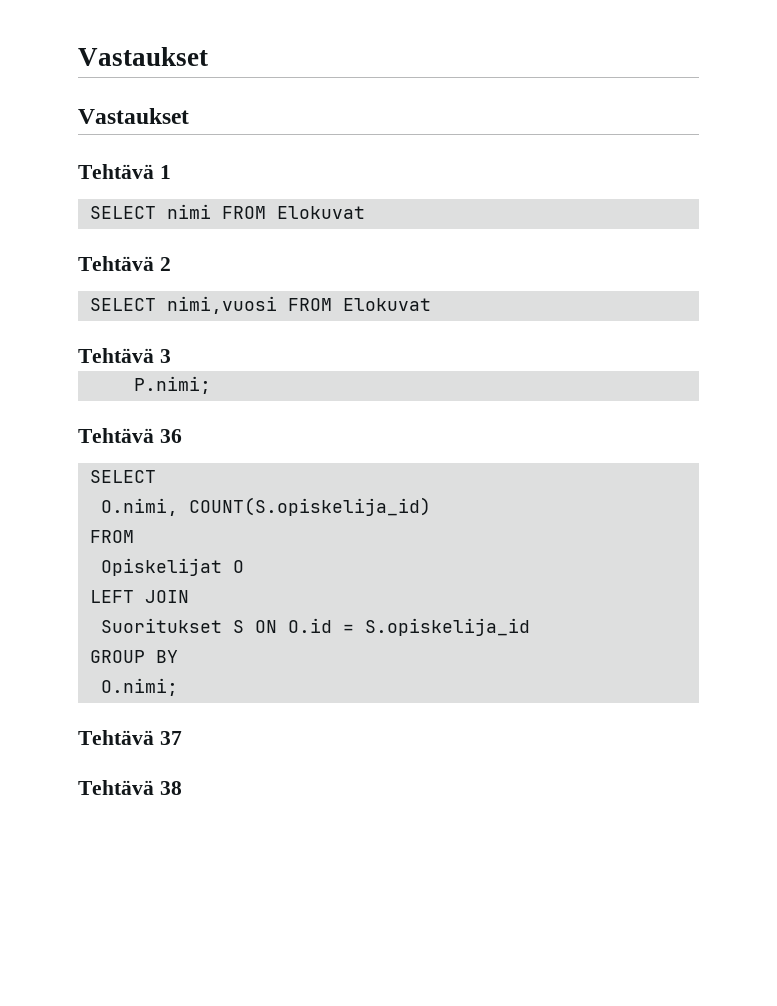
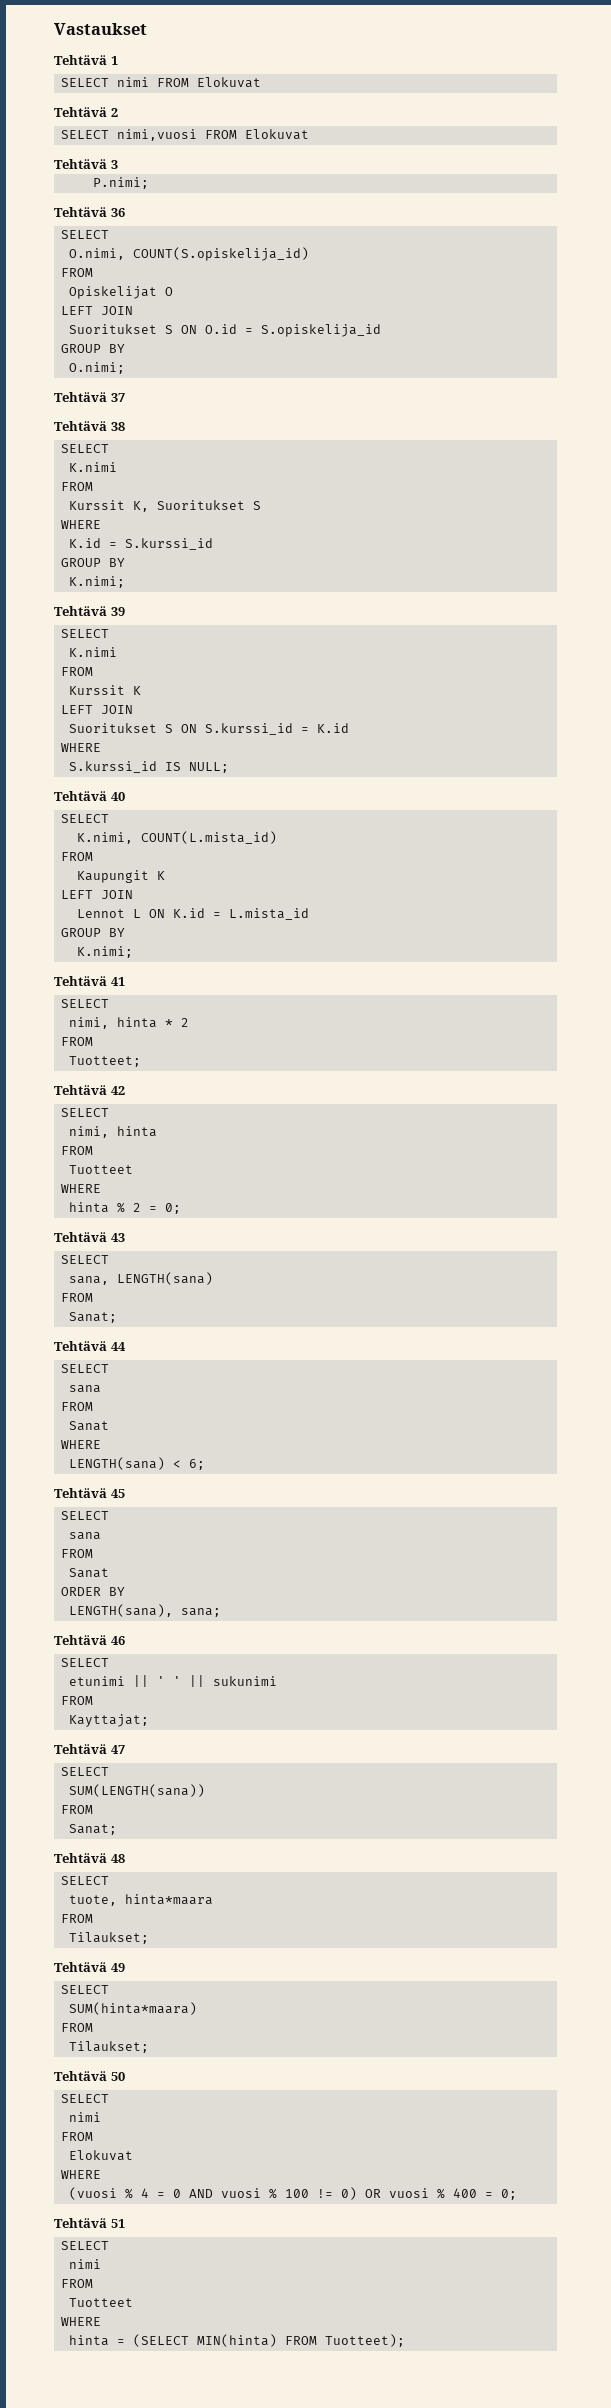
[78,47,208,66] [78,108,189,124] Vastaukset // Vastaukset -> [54,23,147,35] Vastaukset
(182, 788) none -> [61,444,110,453] [69,462,118,472] [61,482,94,491] [69,500,262,512] [61,520,102,529] [69,538,214,550] [61,558,126,567] [69,576,126,588] [54,606,125,616] [61,629,110,638] [69,647,118,657] [61,667,94,676] [69,685,142,695] [61,705,134,714] [69,723,350,735] [61,743,102,752] [69,761,230,773] [54,791,125,801] [61,814,110,823] [77,831,278,844] [61,852,94,861] [77,870,166,883] [61,890,134,899] [77,908,310,920] [61,928,126,937] [77,946,134,958] [54,976,125,986] [61,999,110,1008] [69,1017,190,1029] [61,1037,94,1046] [69,1056,142,1067] [54,1085,125,1095] [61,1108,110,1117] [69,1126,158,1138] [61,1146,94,1155] [69,1165,134,1174] [61,1184,102,1193] [69,1202,182,1214] [54,1232,125,1242] [61,1255,110,1264] [69,1272,214,1285] [61,1293,94,1302] [69,1312,118,1323] [54,1341,126,1351] [61,1364,110,1373] [69,1385,102,1393] [61,1402,94,1411] [69,1421,110,1431] [61,1440,102,1449] [69,1457,206,1470] [54,1488,125,1498] [61,1511,110,1520] [69,1532,102,1540] [61,1549,94,1558] [69,1568,110,1578] [61,1587,126,1596] [69,1604,222,1617] [54,1635,125,1645] [61,1658,110,1667] [69,1675,278,1687] [61,1696,94,1705] [69,1714,150,1727] [54,1744,125,1754] [61,1767,110,1776] [69,1784,206,1797] [61,1805,94,1814] [69,1824,118,1835] [54,1853,125,1863] [61,1876,110,1885] [69,1894,214,1906] [61,1914,94,1923] [69,1932,150,1944] [54,1962,125,1972] [61,1985,110,1994] [69,2002,198,2015] [61,2023,94,2032] [69,2041,150,2053] [54,2071,125,2081] [61,2094,110,2103] [69,2112,102,2122] [61,2132,94,2141] [69,2150,134,2161] [61,2170,102,2179] [69,2187,518,2200] [54,2218,125,2228] [61,2241,110,2250] [69,2259,102,2269] [61,2279,94,2288] [69,2298,134,2307] [61,2317,102,2326] [69,2334,406,2347] // SELECT // K.nimi // FROM // Kurssit K, Suoritukset S // WHERE // K.id = S.kurssi_id // GROUP BY // K.nimi; // Tehtävä 39 // SELECT // K.nimi // FROM // Kurssit K // LEFT JOIN // Suoritukset S ON S.kurssi_id = K.id // WHERE // S.kurssi_id IS NULL; // Tehtävä 40 // SELECT // K.nimi, COUNT(L.mista_id) // FROM // Kaupungit K // LEFT JOIN // Lennot L ON K.id = L.mista_id // GROUP BY // K.nimi; // Tehtävä 41 // SELECT // nimi, hinta * 2 // FROM // Tuotteet; // Tehtävä 42 // SELECT // nimi, hinta // FROM // Tuotteet // WHERE // hinta % 2 = 0; // Tehtävä 43 // SELECT // sana, LENGTH(sana) // FROM // Sanat; // Tehtävä 44 // SELECT // sana // FROM // Sanat // WHERE // LENGTH(sana) < 6; // Tehtävä 45 // SELECT // sana // FROM // Sanat // ORDER BY // LENGTH(sana), sana; // Tehtävä 46 // SELECT // etunimi || ' ' || sukunimi // FROM // Kayttajat; // Tehtävä 47 // SELECT // SUM(LENGTH(sana)) // FROM // Sanat; // Tehtävä 48 // SELECT // tuote, hinta*maara // FROM // Tilaukset; // Tehtävä 49 // SELECT // SUM(hinta*maara) // FROM // Tilaukset; // Tehtävä 50 // SELECT // nimi // FROM // Elokuvat // WHERE // (vuosi % 4 = 0 AND vuosi % 100 != 0) OR vuosi % 400 = 0; // Tehtävä 51 // SELECT // nimi // FROM // Tuotteet // WHERE // hinta = (SELECT MIN(hinta) FROM Tuotteet);

